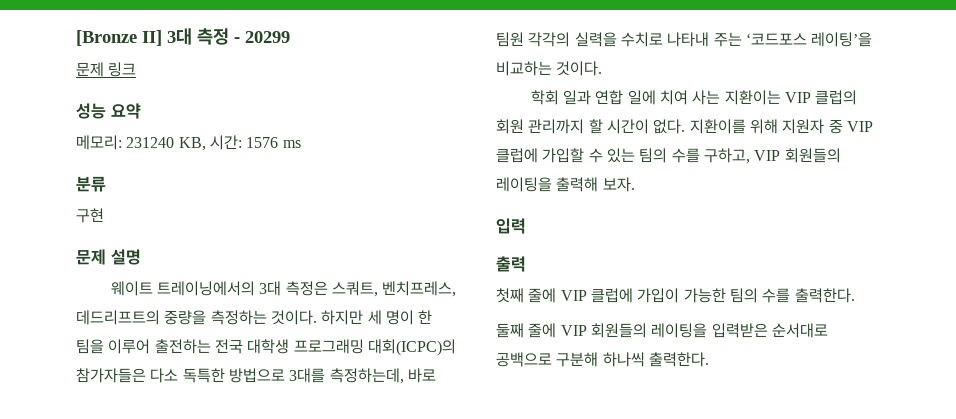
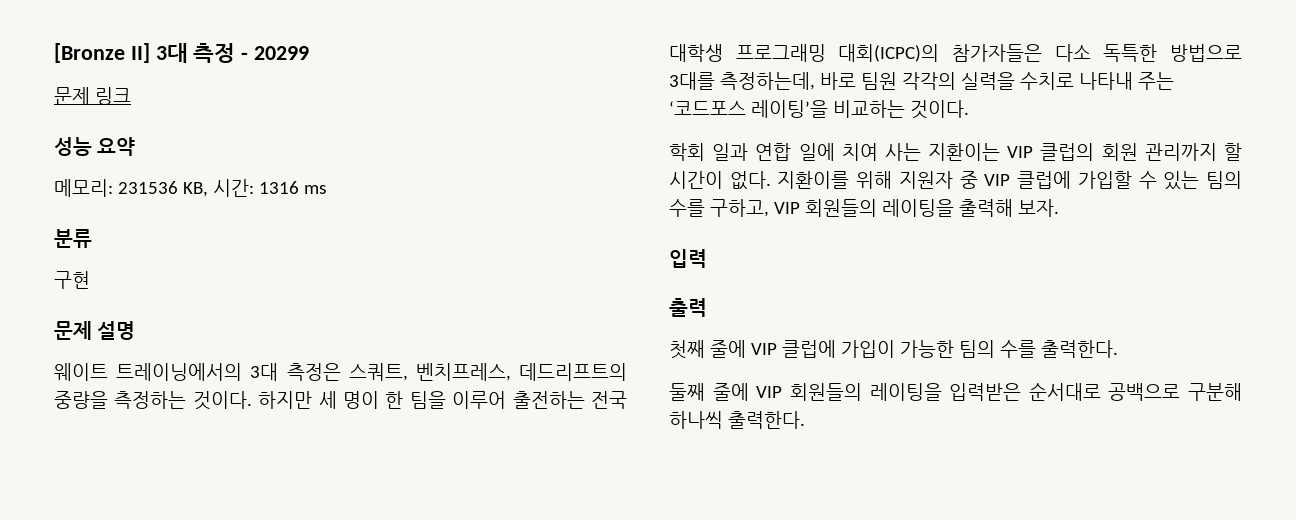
[126,137,175,148] 231240 -> [117,181,178,194] 231536
[246,137,279,148] 1576 -> [258,181,299,194] 1316

